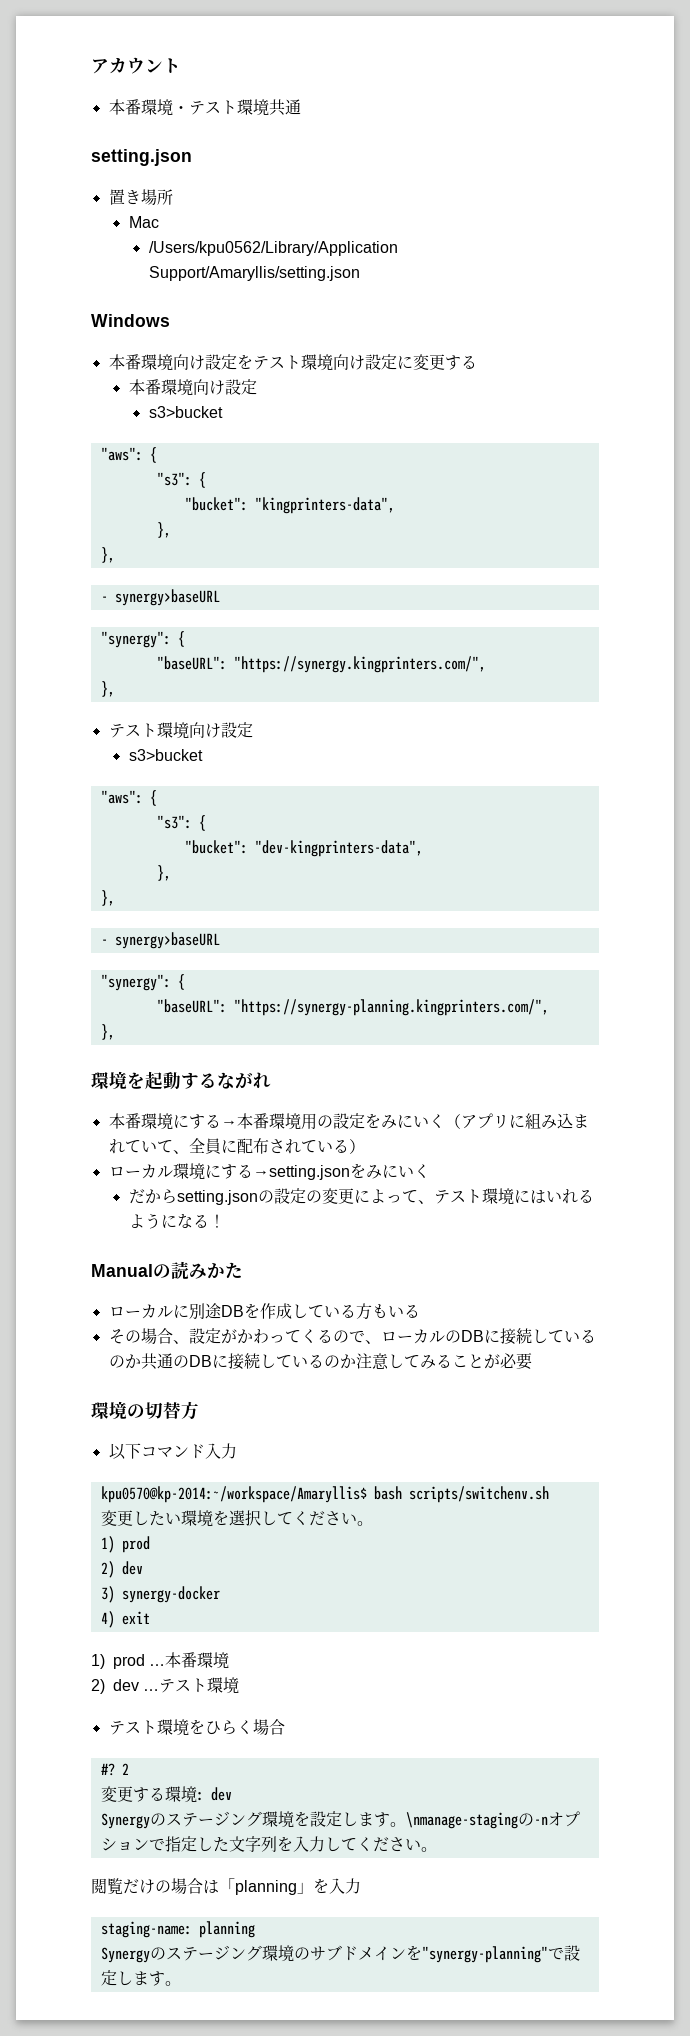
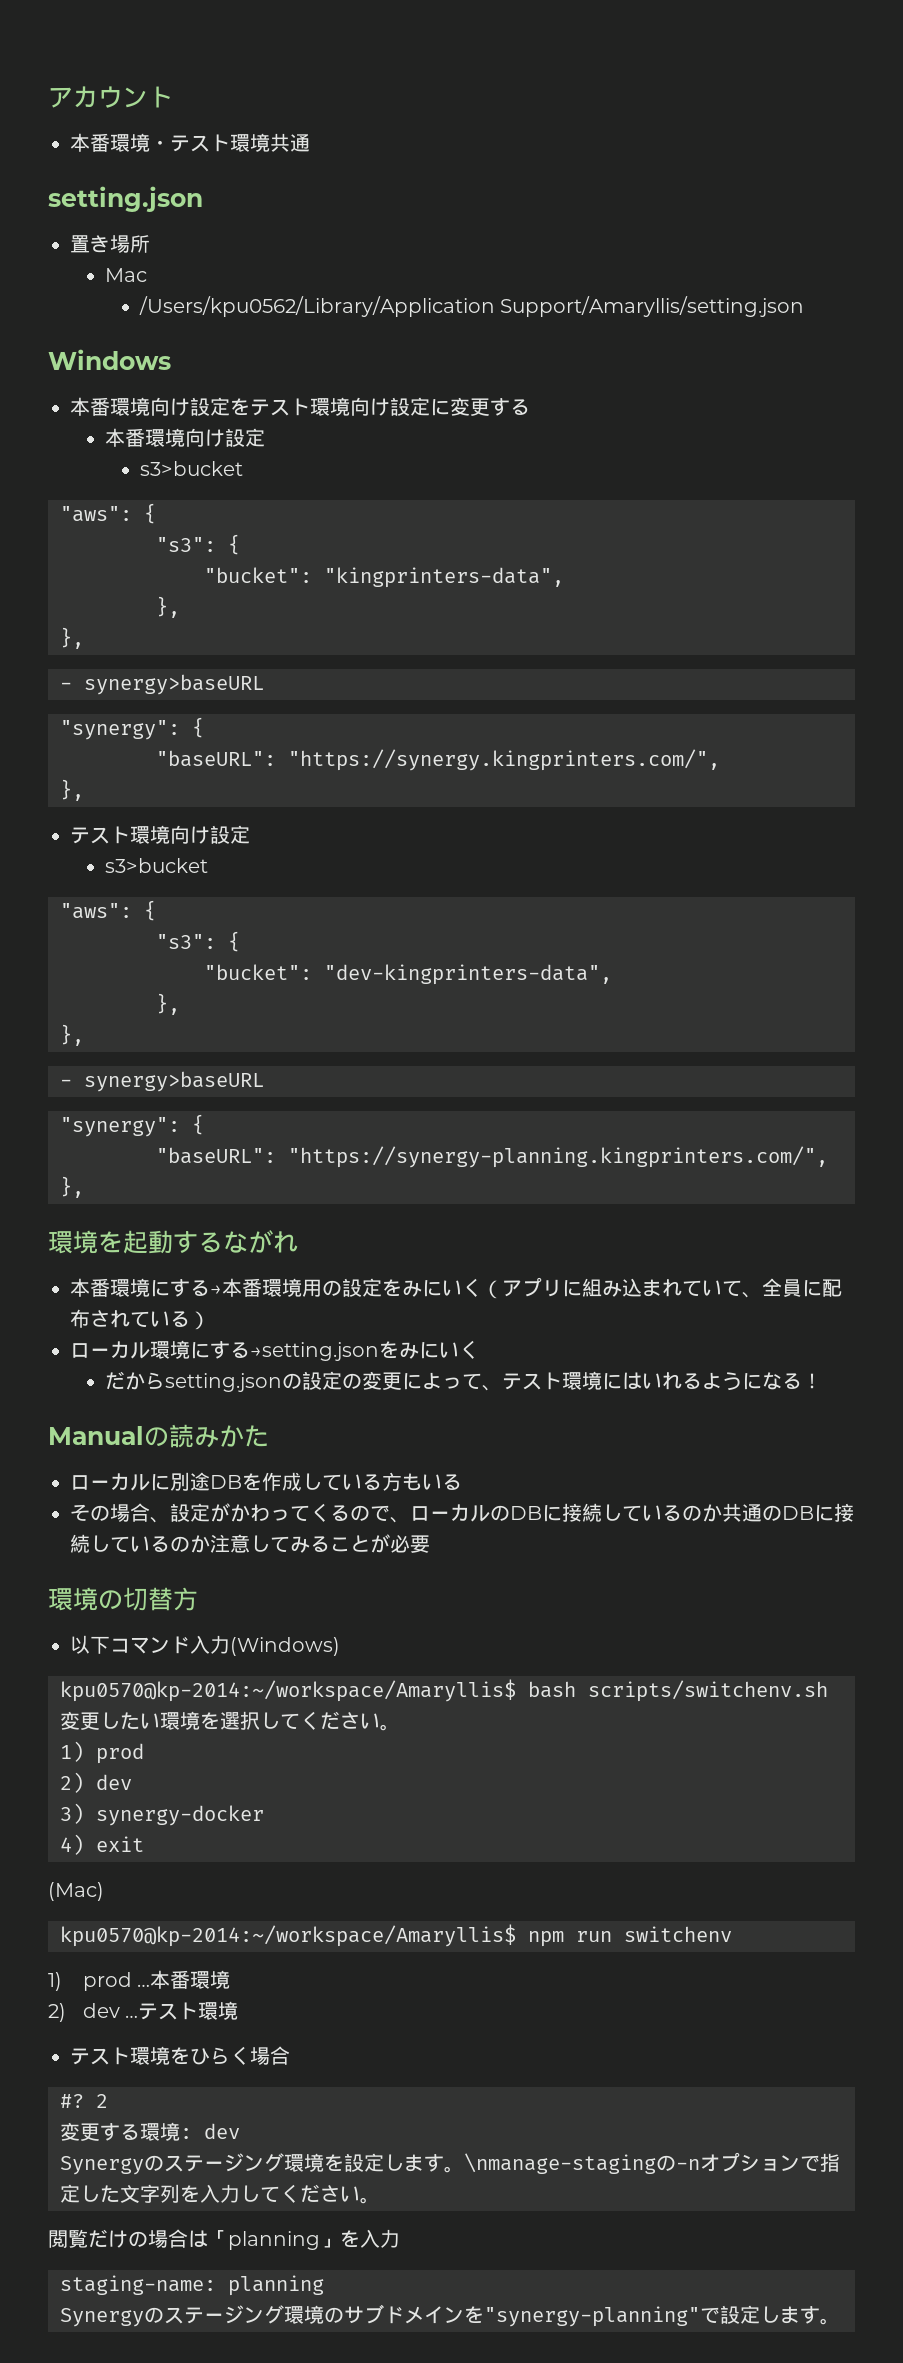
(237, 1451) none -> [230,1637,340,1656] (Windows)
(150, 1618) none -> [48,1882,104,1901] [60,1924,732,1947] // (Mac) // kpu0570@kp-2014:~/workspace/Amaryllis$ npm run switchenv

